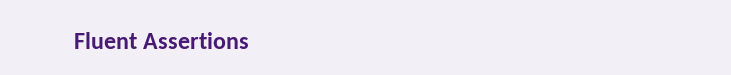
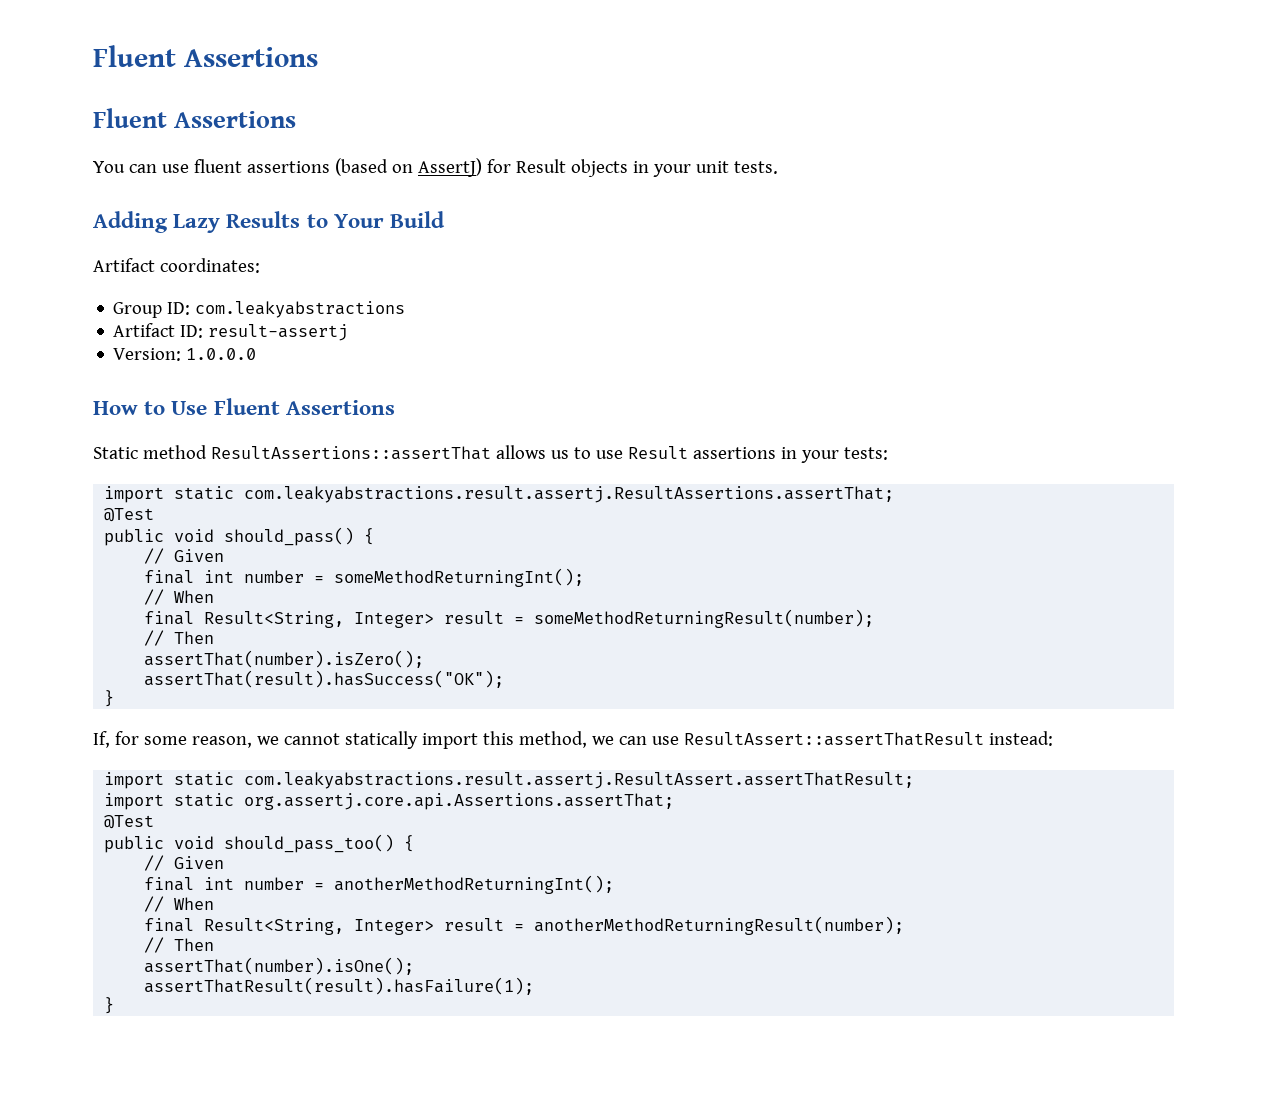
[74,32,250,49] Fluent Assertions -> [93,45,318,67] [93,108,297,128] [93,158,778,177] [93,211,446,233] [93,258,260,273] [113,301,406,318] [113,323,349,341] [113,348,257,361] [93,398,395,415] [93,445,888,463] [104,486,895,503] [104,508,155,522] [104,527,375,546] [144,548,225,564] [144,568,585,587] [144,589,215,605] [144,609,875,628] [144,630,215,646] [144,650,425,668] [144,670,505,688] [104,690,115,707] [93,731,1053,749] [104,772,915,789] [104,793,675,810] [104,815,155,829] [104,834,415,853] [144,855,225,871] [144,875,615,894] [144,896,215,912] [144,916,905,935] [144,937,215,953] [144,957,415,975] [144,977,535,995] [104,997,115,1014] Fluent Assertions // Fluent Assertions // You can use fluent assertions (based on AssertJ) for Result objects in your unit tests. // Adding Lazy Results to Your Build // Artifact coordinates: // Group ID: com.leakyabstractions // Artifact ID: result-assertj // Version: 1.0.0.0 // How to Use Fluent Assertions // Static method ResultAssertions::assertThat allows us to use Result assertions in your tests: // import static com.leakyabstractions.result.assertj.ResultAssertions.assertThat; // @Test // public void should_pass() { // // Given // final int number = someMethodReturningInt(); // // When // final Result<String, Integer> result = someMethodReturningResult(number); // // Then // assertThat(number).isZero(); // assertThat(result).hasSuccess("OK"); // } // If, for some reason, we cannot statically import this method, we can use ResultAssert::assertThatResult instead: // import static com.leakyabstractions.result.assertj.ResultAssert.assertThatResult; // import static org.assertj.core.api.Assertions.assertThat; // @Test // public void should_pass_too() { // // Given // final int number = anotherMethodReturningInt(); // // When // final Result<String, Integer> result = anotherMethodReturningResult(number); // // Then // assertThat(number).isOne(); // assertThatResult(result).hasFailure(1); // }

